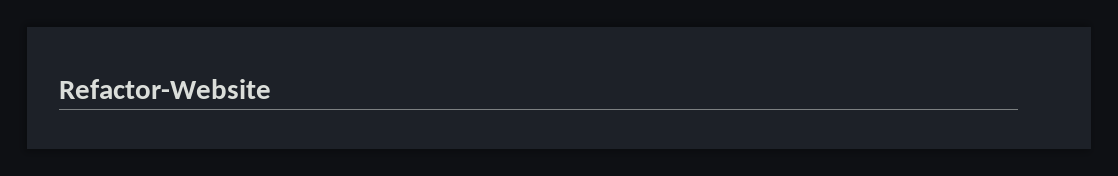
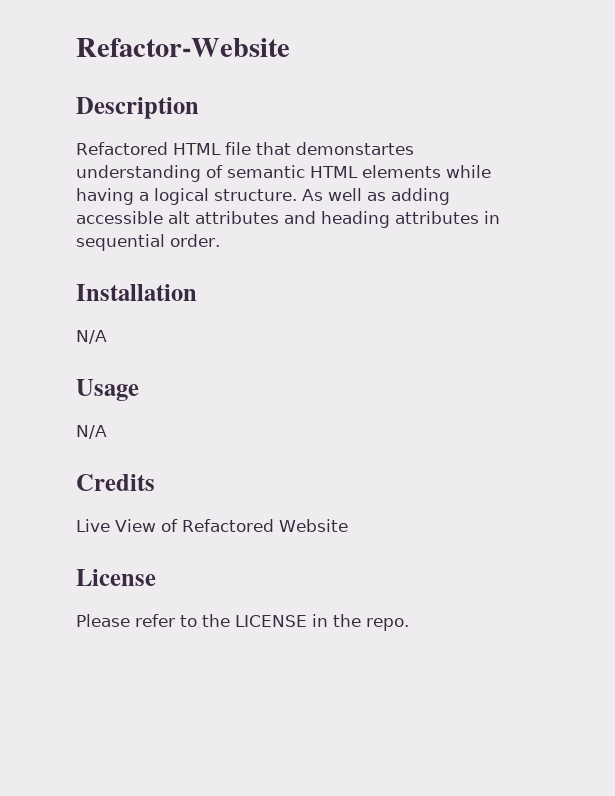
(271, 89) none -> [76,97,199,119] [76,142,414,155] [76,165,491,182] [76,188,450,205] [76,211,500,228] [76,234,220,251] [76,284,197,301] [76,330,107,344] [76,379,139,401] [76,425,107,439] [76,474,155,491] [76,519,348,532] [76,569,156,586] [76,614,409,631] // Description // Refactored HTML file that demonstartes understanding of semantic HTML elements while having a logical structure. As well as adding accessible alt attributes and heading attributes in sequential order. // Installation // N/A // Usage // N/A // Credits // Live View of Refactored Website // License // Please refer to the LICENSE in the repo.

